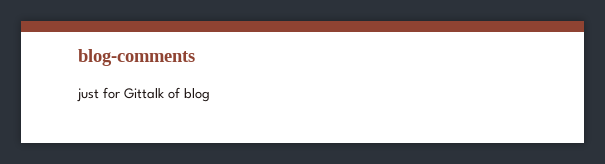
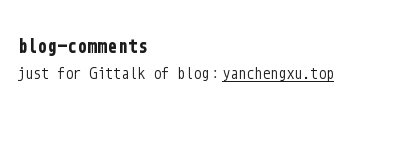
(210, 95) none -> [209,67,334,82] ：yanchengxu.top

